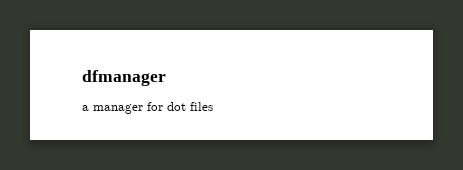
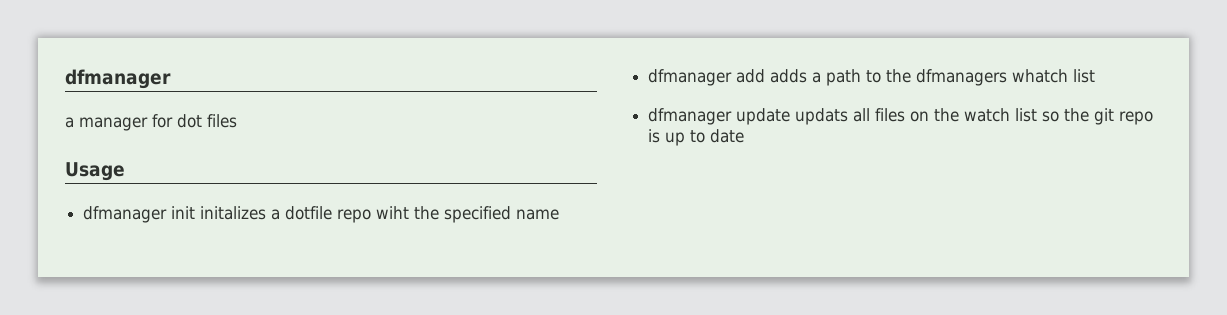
(213, 106) none -> [65,162,125,181] [83,206,560,223] [648,69,1096,86] [648,108,1154,125] [648,129,745,146] // Usage // dfmanager init initalizes a dotfile repo wiht the specified name // dfmanager add adds a path to the dfmanagers whatch list // dfmanager update updats all files on the watch list so the git repo is up to date

